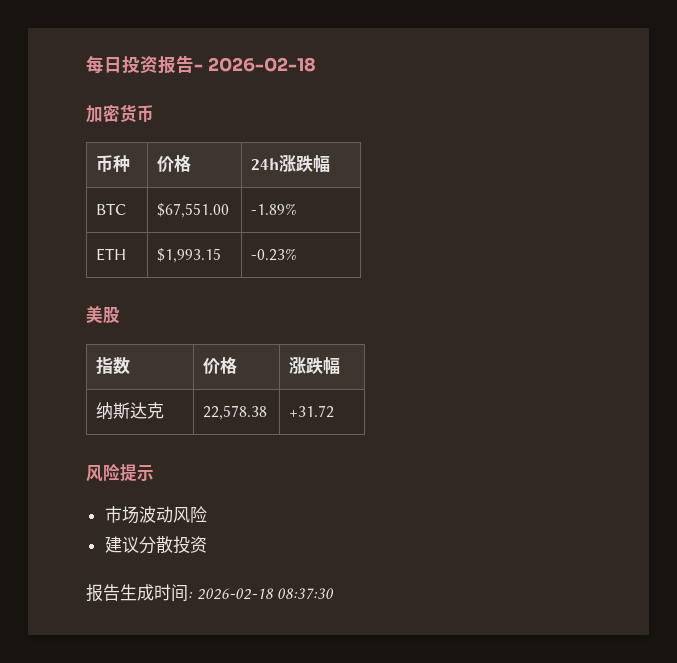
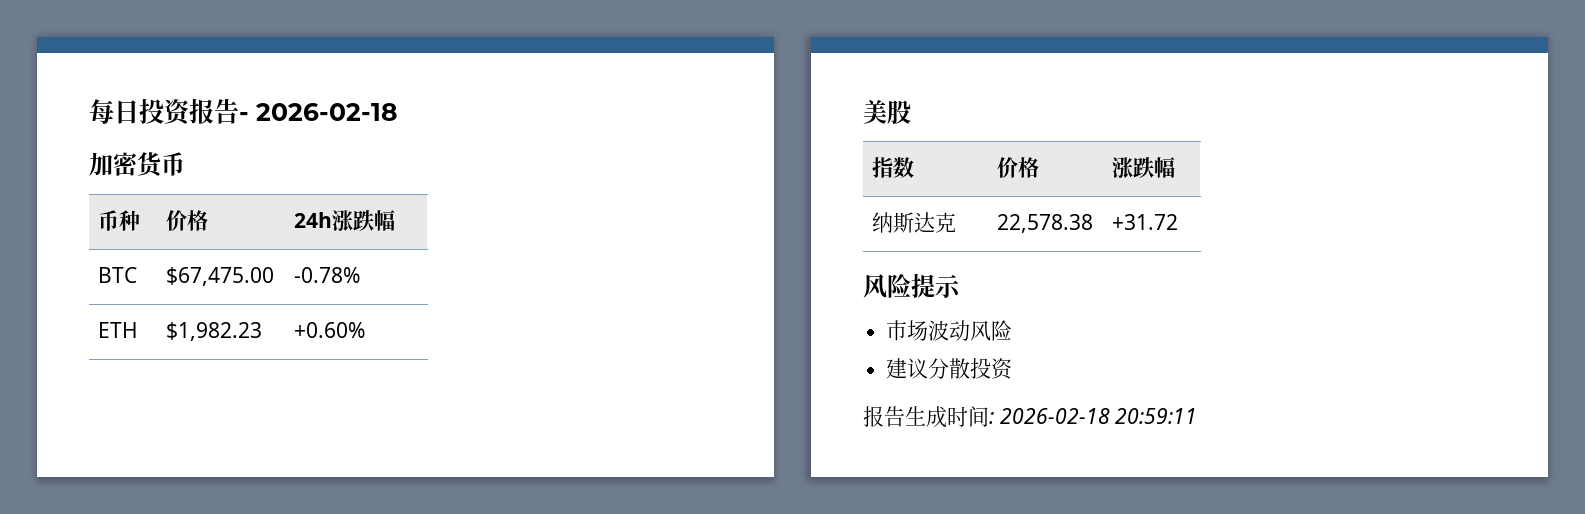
[157,203,230,218] [251,203,298,215] $67,551.00 | -1.89% -> [166,267,275,286] [294,267,361,283] $67,475.00 | -0.78%
[157,248,222,263] [251,248,298,261] $1,993.15 | -0.23% -> [166,322,263,341] [294,322,366,338] $1,982.23 | +0.60%
[277,588,335,599] 08:37:30 -> [1115,408,1198,424] 20:59:11

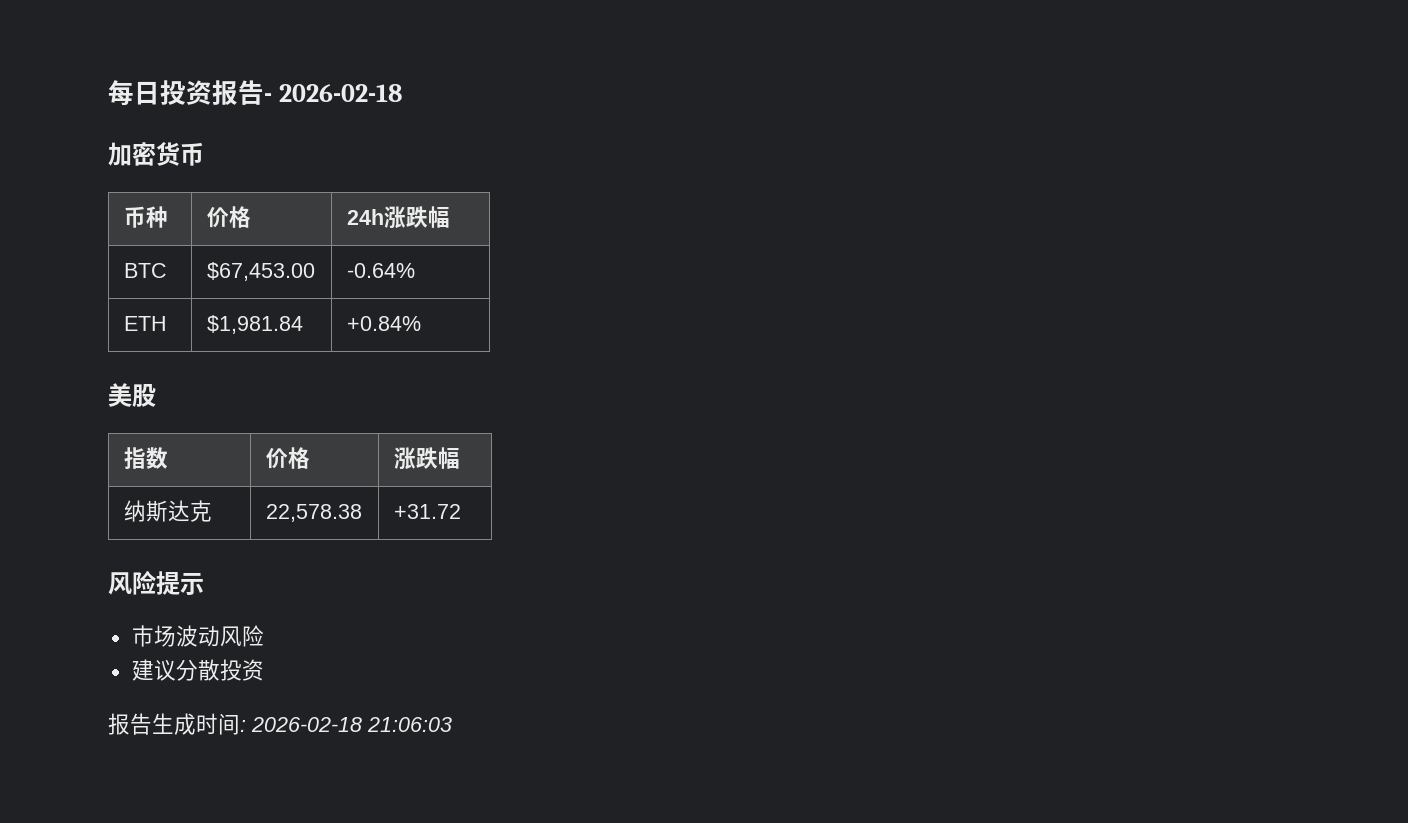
[166,267,275,286] [294,267,361,283] $67,475.00 | -0.78% -> [206,262,315,281] [346,263,415,278] $67,453.00 | -0.64%
[166,322,263,341] [294,322,366,338] $1,982.23 | +0.60% -> [206,315,303,334] [346,316,421,331] $1,981.84 | +0.84%
[1115,408,1198,424] 20:59:11 -> [367,717,452,732] 21:06:03

